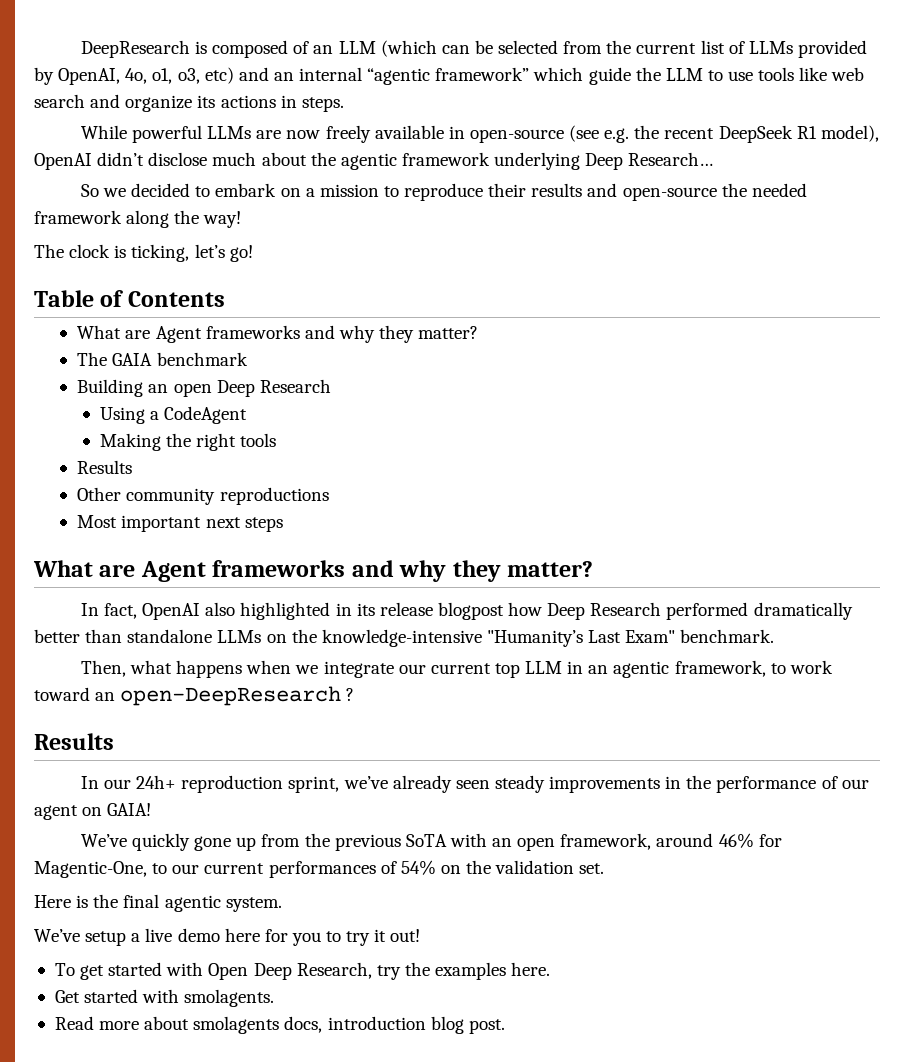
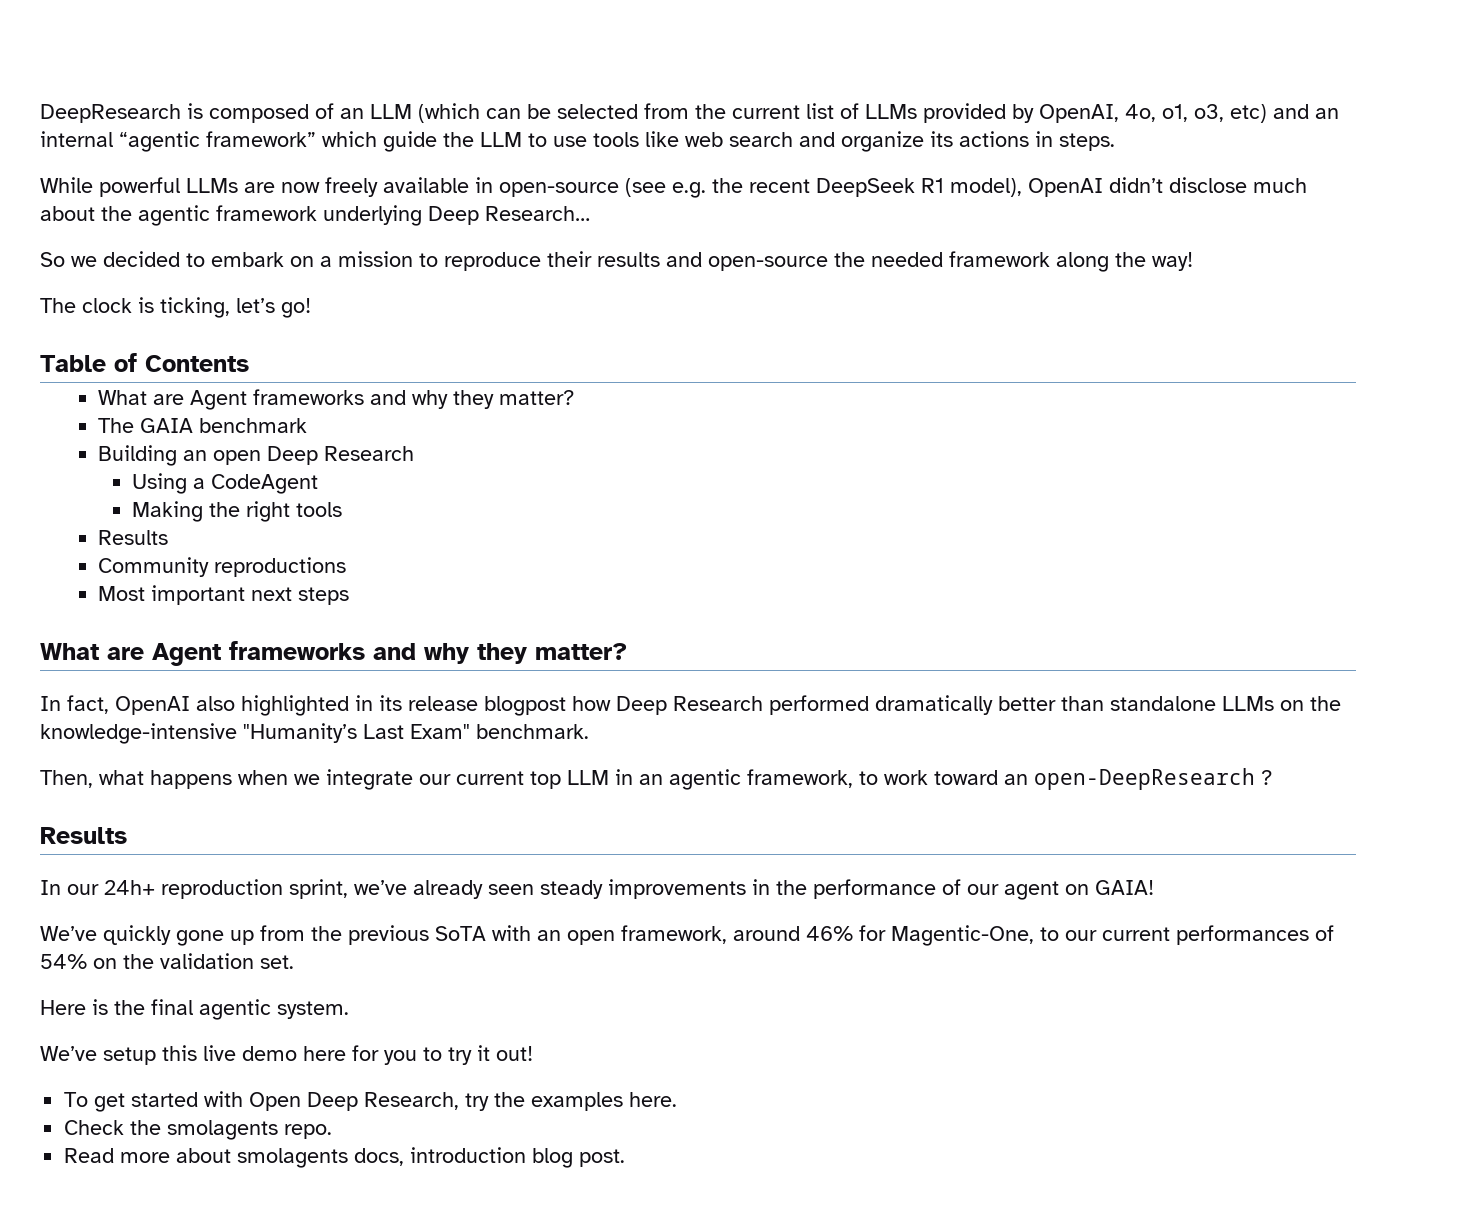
[77,487,216,505] Other community -> [98,557,210,577] Community
[131,933,141,942] a -> [162,1045,197,1061] this
[54,989,275,1007] Get started with smolagents. -> [64,1120,333,1140] Check the smolagents repo.

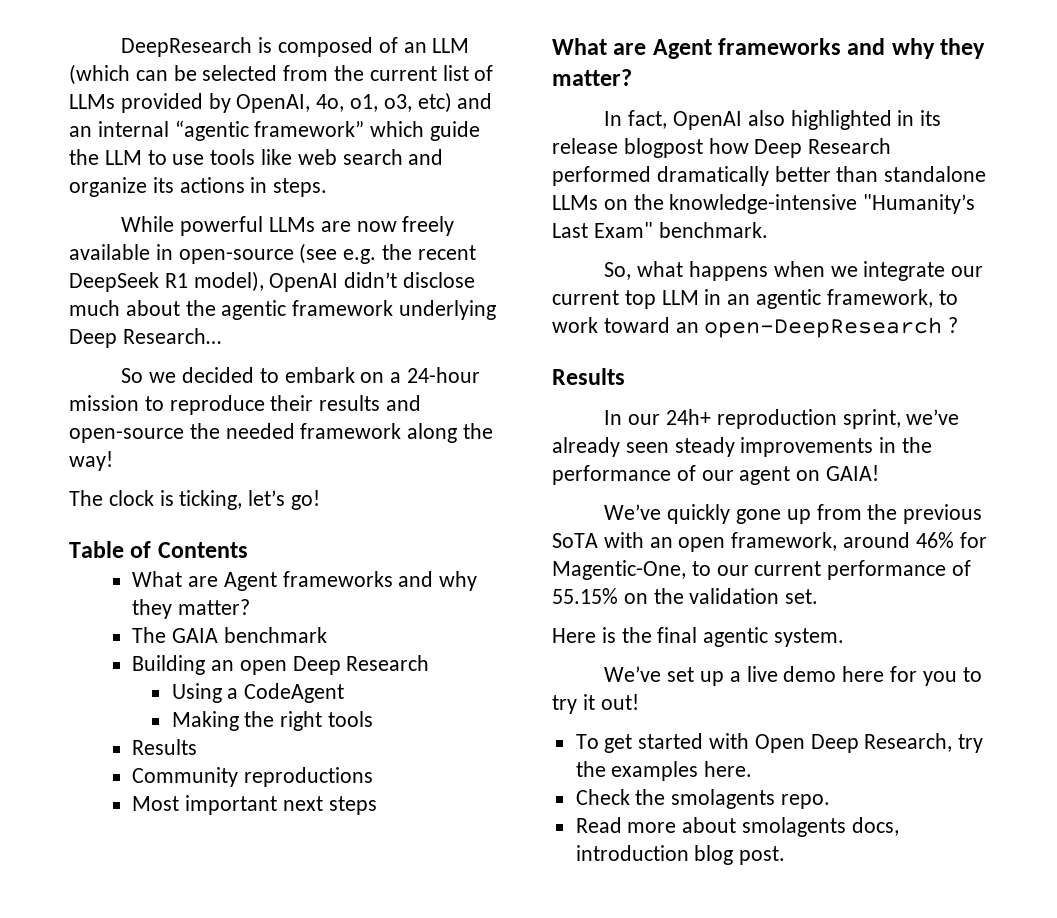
(332, 261) none -> [406,367,480,383] 24-hour
[40,770,93,788] Then, -> [604,262,632,280] So,
[1176,925,1334,945] [40,954,87,969] performances of 54% -> [827,560,972,580] [552,588,618,604] performance of 55.15%
[103,1045,197,1065] setup this -> [667,667,741,686] set up a

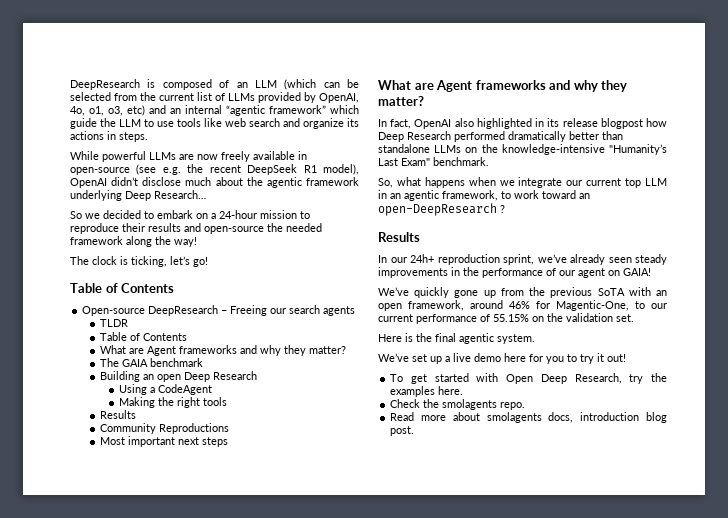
(248, 550) none -> [82,305,356,316] [100,319,129,327] [100,332,188,341] // Open-source DeepResearch – Freeing our search agents // TLDR // Table of Contents
[243,767,373,787] reproductions -> [159,423,230,434] Reproductions

